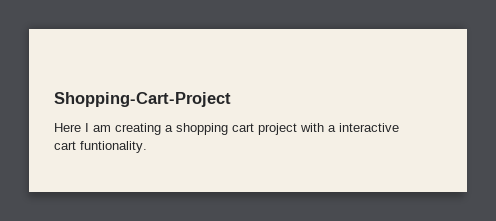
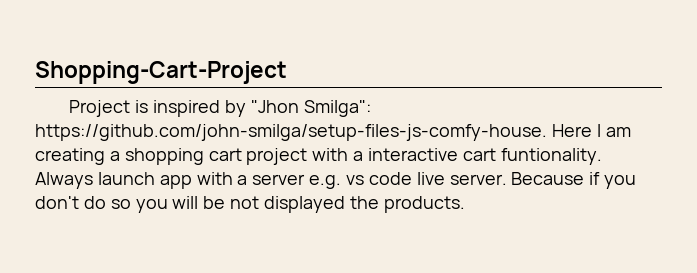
(231, 99) none -> [69,100,371,117] [35,124,547,141] Project is inspired by "Jhon Smilga": https://github.com/john-smilga/setup-files-js-comfy-house.
(147, 147) none -> [35,172,637,189] [35,196,465,213] Always launch app with a server e.g. vs code live server. Because if you don't do so you will be not displayed the products.

